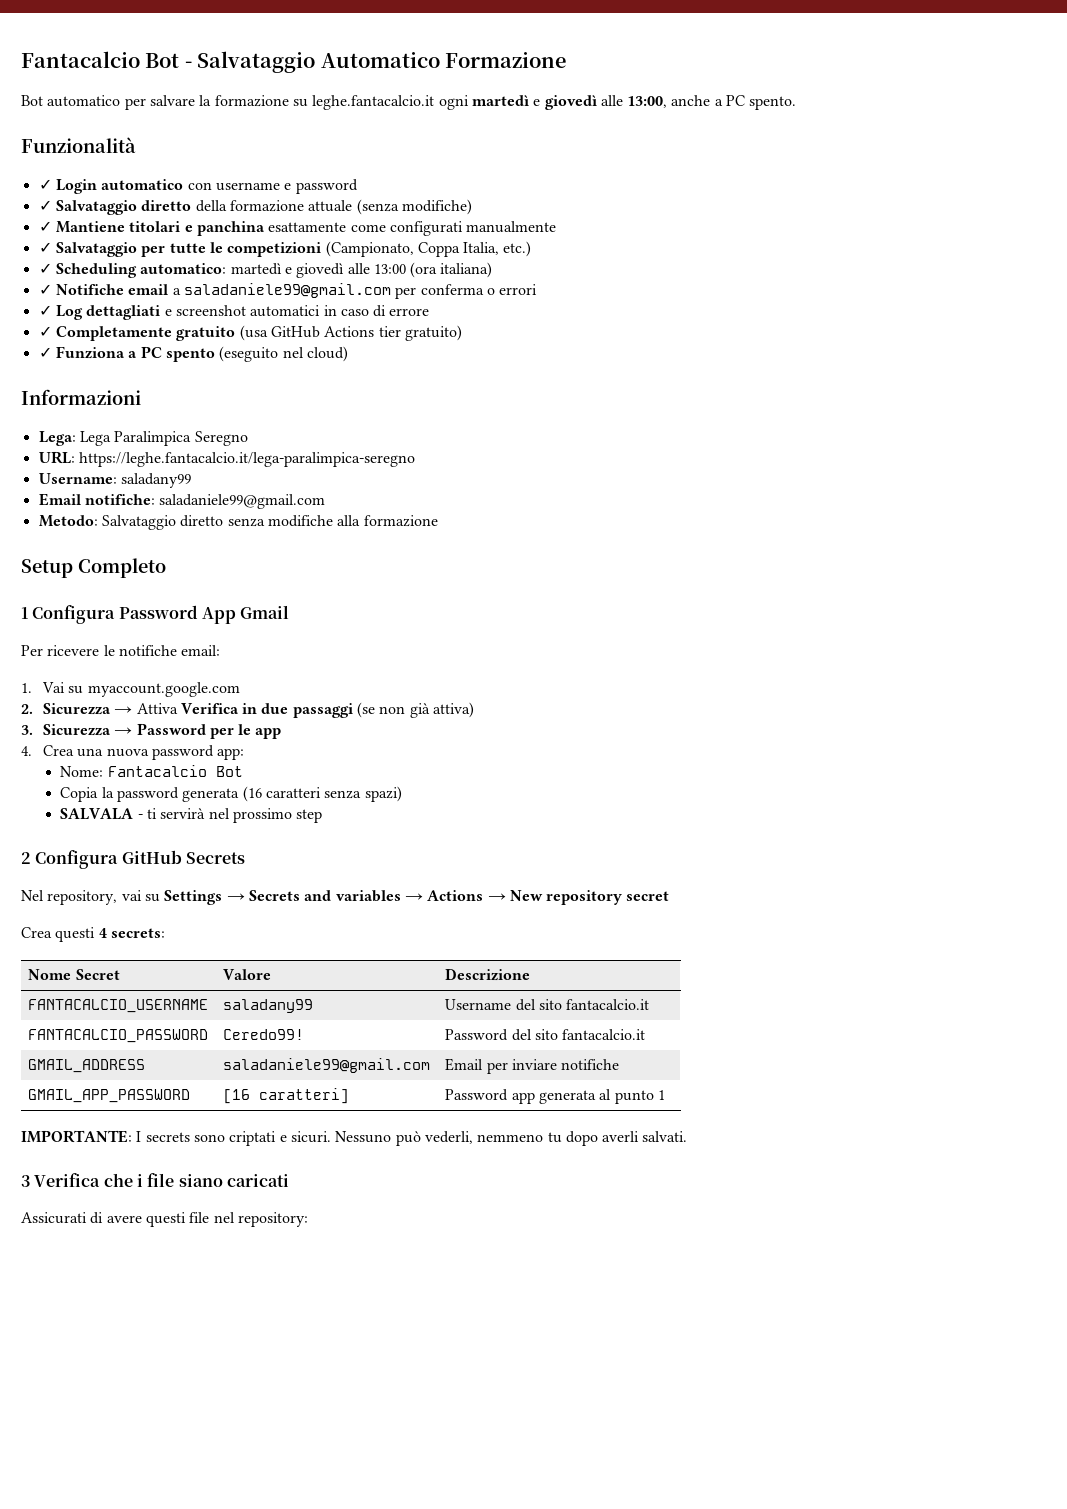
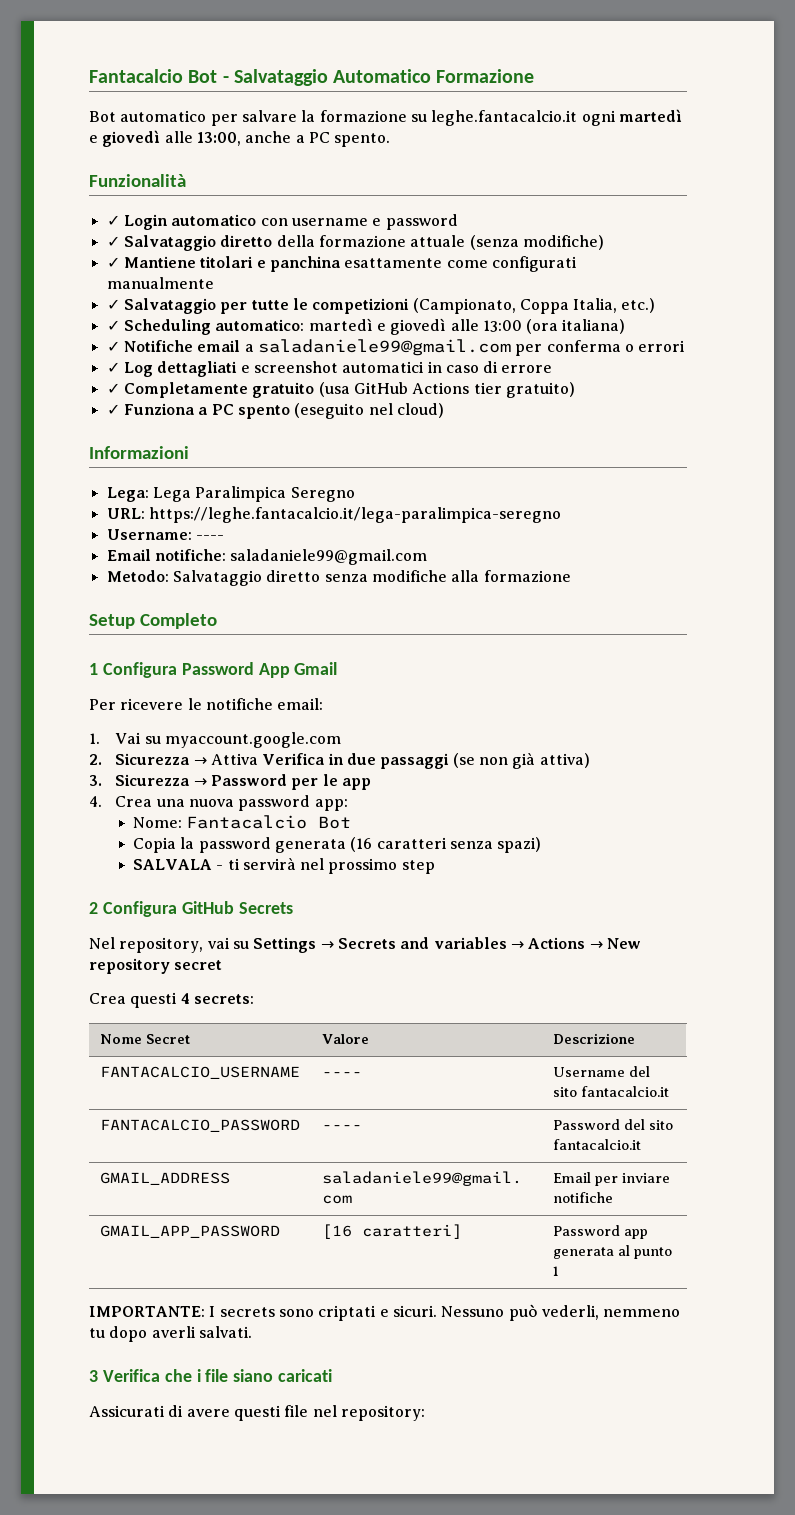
[120,473,191,488] saladany99 -> [195,535,224,540] ----
[223,999,314,1013] saladany99 -> [321,1072,362,1077] ----
[223,1029,305,1040] Ceredo99! -> [321,1125,362,1130] ----

